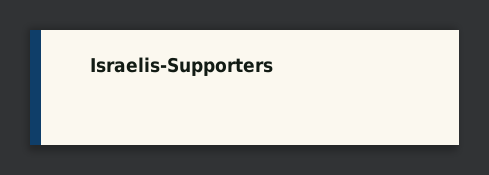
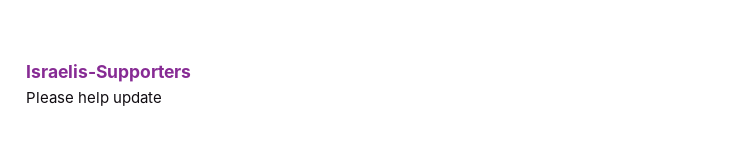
(273, 66) none -> [26,92,163,106] // Please help update

